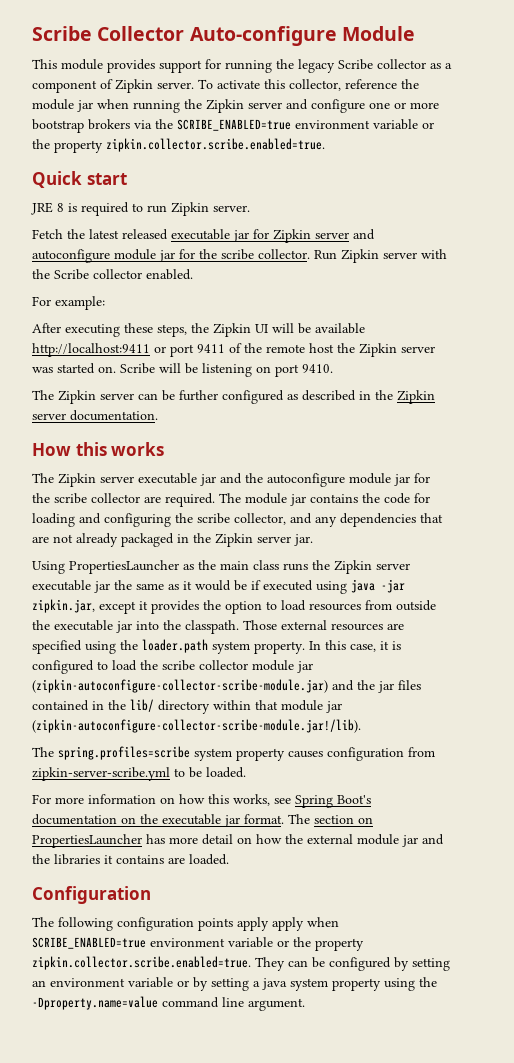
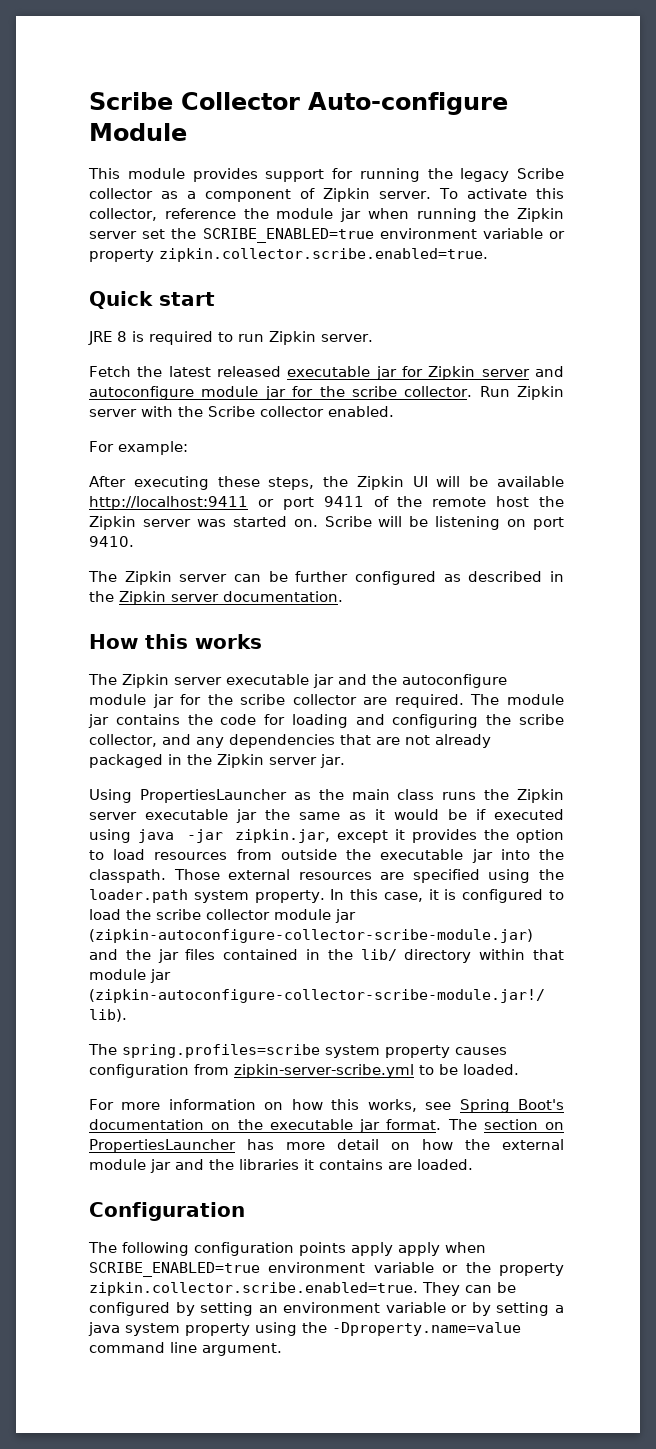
[286,99,439,113] [32,119,152,133] and configure one or more bootstrap brokers via -> [142,229,166,239] set
[32,139,50,149] the -> (565, 235) none

